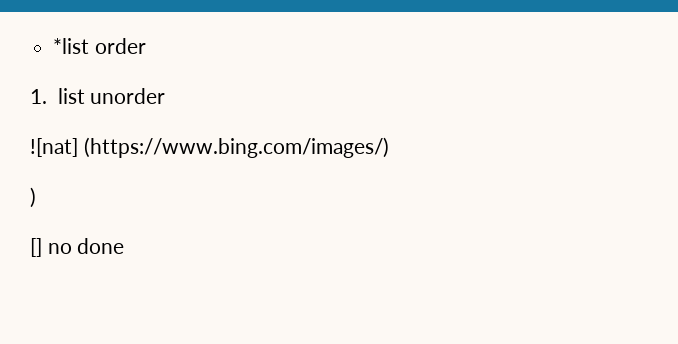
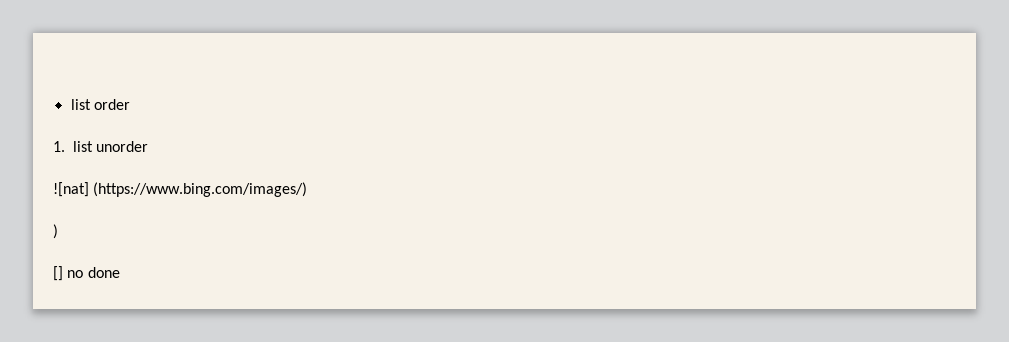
[53,38,90,54] *list -> [70,99,91,110] list

